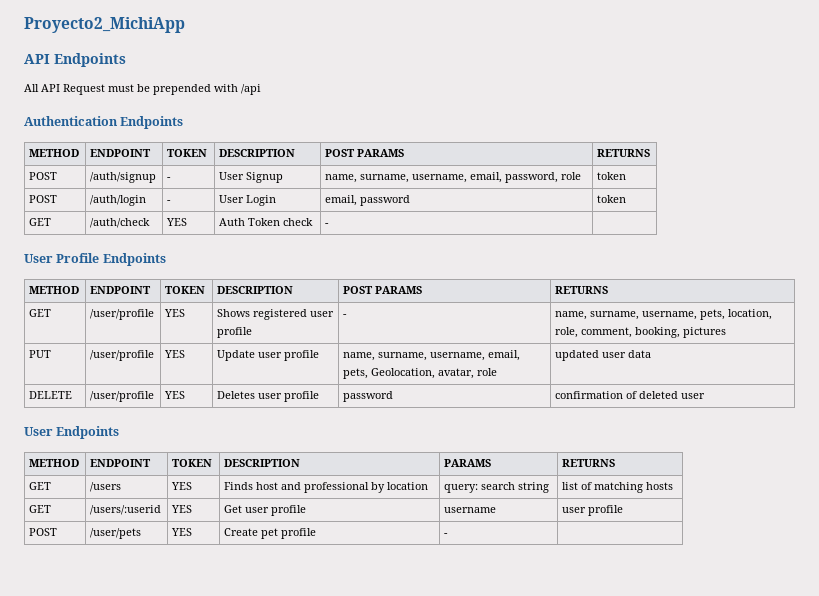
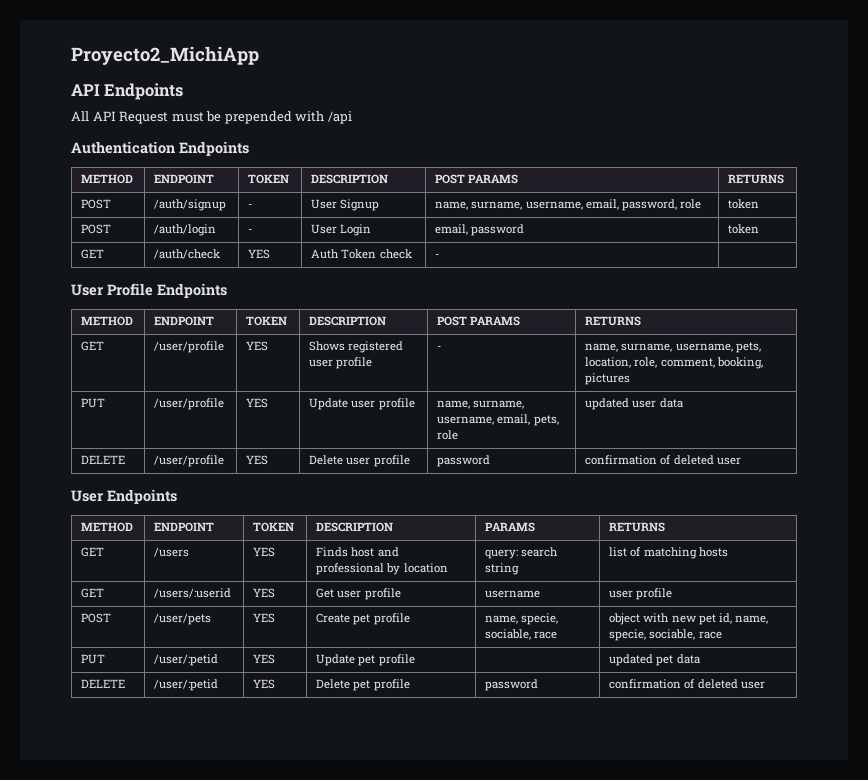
[371,368,475,379] Geolocation, avatar, -> (559, 420) none
[217,391,256,399] Deletes -> [309,455,344,465] Delete
[444,533,449,536] - | -> [485,613,559,625] [485,629,558,640] [609,613,768,625] [609,629,722,641] [81,654,106,664] [154,654,219,666] [253,654,276,664] [316,654,415,666] [609,654,700,666] [81,679,126,688] [154,679,219,691] [253,679,276,689] [316,679,410,691] [485,679,539,691] [609,679,765,689] name, specie, sociable, race | object with new pet id, name, specie, sociable, race // PUT | /user/:petid | YES | Update pet profile | | updated pet data // DELETE | /user/:petid | YES | Delete pet profile | password | confirmation of deleted user

